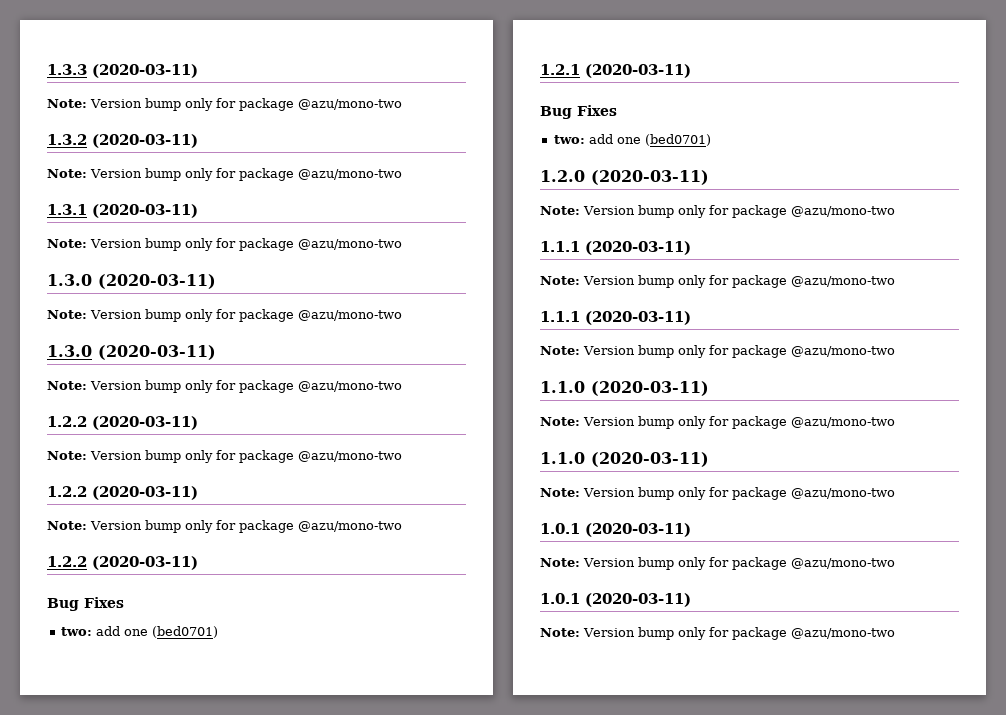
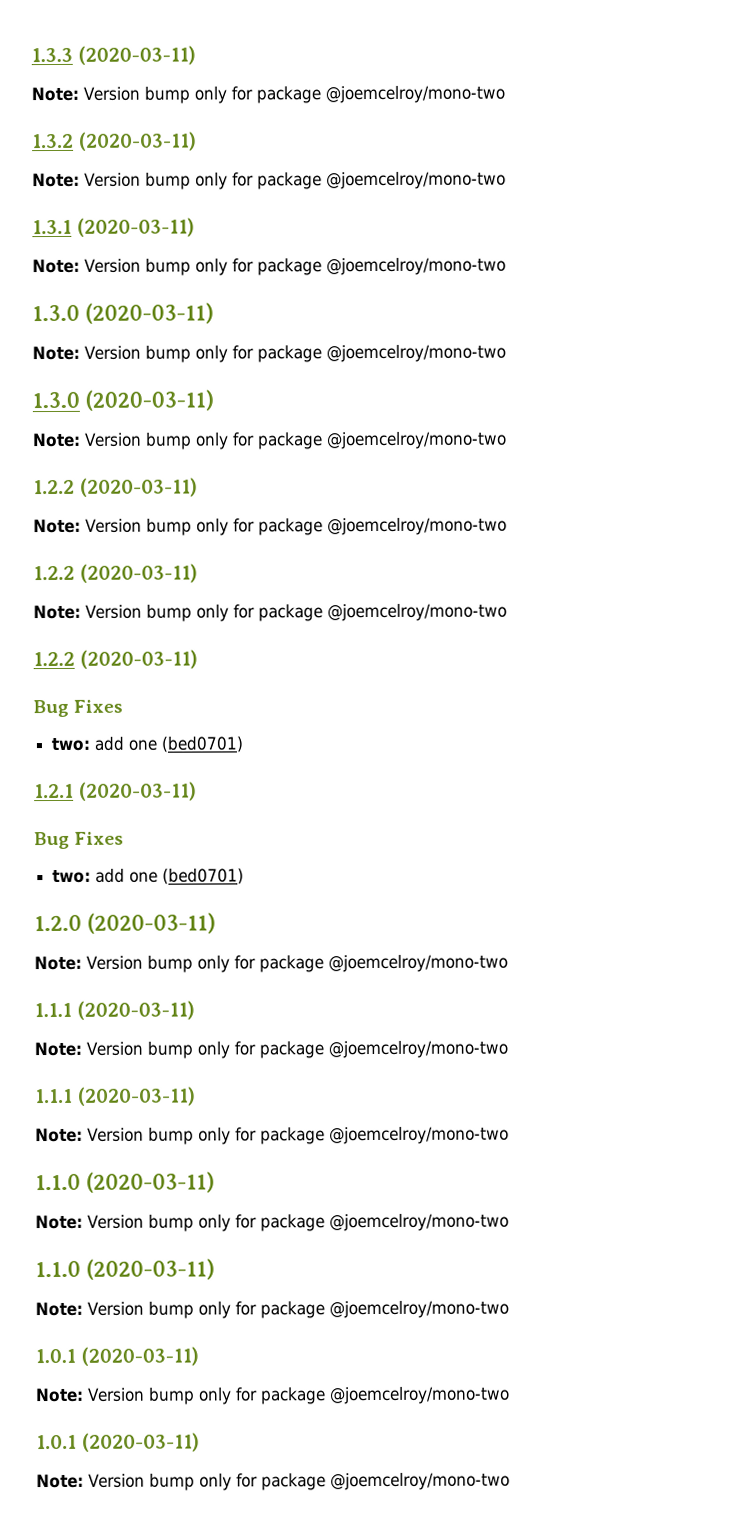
[297,99,402,110] @azu/mono-two -> [324,85,505,104] @joemcelroy/mono-two
[297,169,402,180] @azu/mono-two -> [325,171,506,190] @joemcelroy/mono-two
[297,239,402,250] [47,274,216,289] [47,309,402,322] [47,345,216,360] [47,380,402,393] [47,416,198,430] [47,450,402,463] [47,486,198,500] [47,520,402,533] @azu/mono-two // 1.3.0 (2020-03-11) // Note: Version bump only for package @azu/mono-two // 1.3.0 (2020-03-11) // Note: Version bump only for package @azu/mono-two // 1.2.2 (2020-03-11) // Note: Version bump only for package @azu/mono-two // 1.2.2 (2020-03-11) // Note: Version bump only for package @azu/mono-two -> [325,257,506,276] [32,302,214,324] [32,344,506,363] [32,389,214,411] [32,431,507,450] [33,477,198,497] [33,517,507,536] [33,563,198,583] [33,603,507,622] @joemcelroy/mono-two // 1.3.0 (2020-03-11) // Note: Version bump only for package @joemcelroy/mono-two // 1.3.0 (2020-03-11) // Note: Version bump only for package @joemcelroy/mono-two // 1.2.2 (2020-03-11) // Note: Version bump only for package @joemcelroy/mono-two // 1.2.2 (2020-03-11) // Note: Version bump only for package @joemcelroy/mono-two
[790,206,895,217] [540,241,691,255] [540,275,895,288] [540,311,691,325] [540,345,895,358] [540,381,709,396] [540,416,895,429] [540,452,709,467] [540,487,895,500] [540,523,691,537] [540,557,895,570] [540,593,691,607] [540,627,895,640] @azu/mono-two // 1.1.1 (2020-03-11) // Note: Version bump only for package @azu/mono-two // 1.1.1 (2020-03-11) // Note: Version bump only for package @azu/mono-two // 1.1.0 (2020-03-11) // Note: Version bump only for package @azu/mono-two // 1.1.0 (2020-03-11) // Note: Version bump only for package @azu/mono-two // 1.0.1 (2020-03-11) // Note: Version bump only for package @azu/mono-two // 1.0.1 (2020-03-11) // Note: Version bump only for package @azu/mono-two -> [327,954,508,973] [34,1000,195,1020] [34,1040,508,1059] [35,1086,196,1106] [35,1126,509,1145] [35,1171,215,1193] [35,1213,509,1232] [35,1258,215,1280] [35,1300,509,1319] [35,1346,199,1366] [35,1386,510,1405] [36,1432,200,1452] [36,1472,510,1491] @joemcelroy/mono-two // 1.1.1 (2020-03-11) // Note: Version bump only for package @joemcelroy/mono-two // 1.1.1 (2020-03-11) // Note: Version bump only for package @joemcelroy/mono-two // 1.1.0 (2020-03-11) // Note: Version bump only for package @joemcelroy/mono-two // 1.1.0 (2020-03-11) // Note: Version bump only for package @joemcelroy/mono-two // 1.0.1 (2020-03-11) // Note: Version bump only for package @joemcelroy/mono-two // 1.0.1 (2020-03-11) // Note: Version bump only for package @joemcelroy/mono-two

